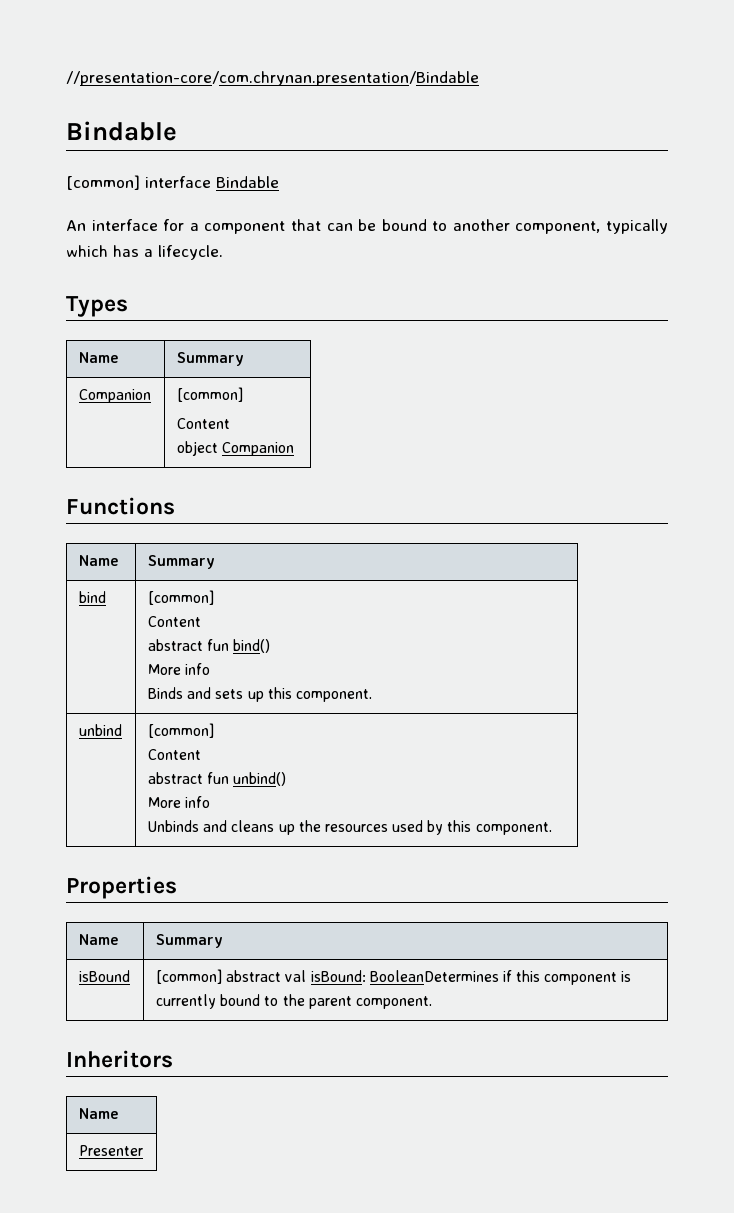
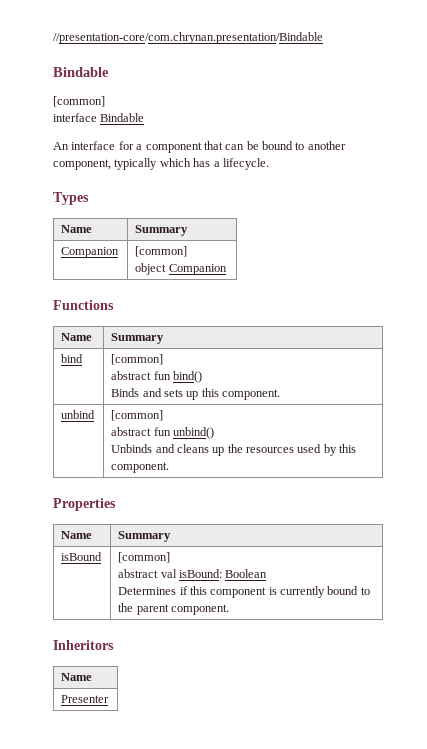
(140, 182) none -> (105, 101) //
[176,418,230,429] // Content -> (188, 251) none
[147,616,201,627] // Content -> (164, 359) none
[147,663,211,675] // More info -> (202, 377) none
[147,749,201,760] // Content -> (164, 415) none
[147,796,211,808] // More info -> (214, 433) none
(222, 976) none -> (171, 557) //
[369,970,499,982] BooleanDetermines -> [225,569,268,578] [118,587,177,595] Boolean // Determines

